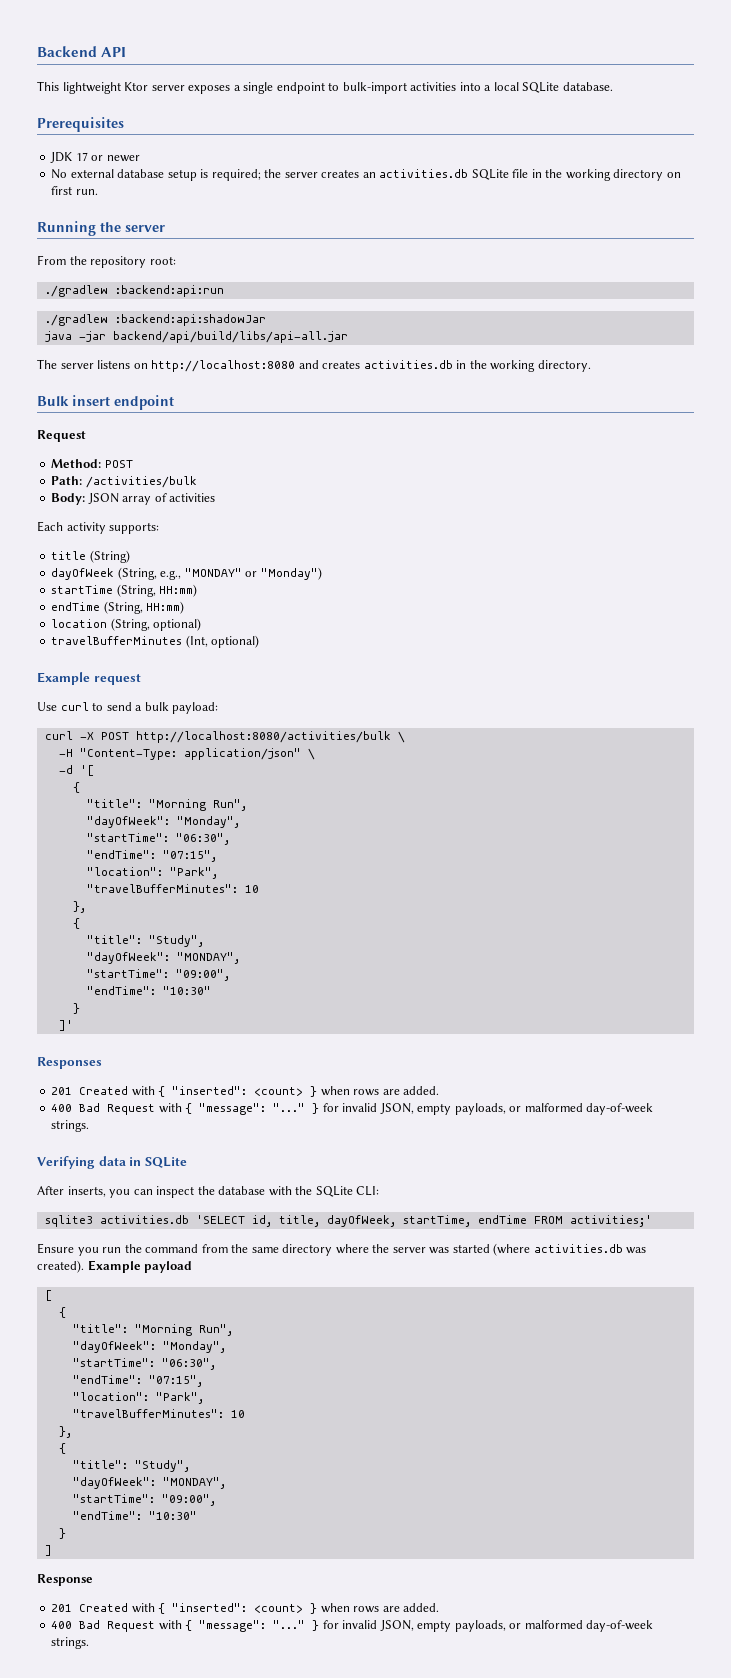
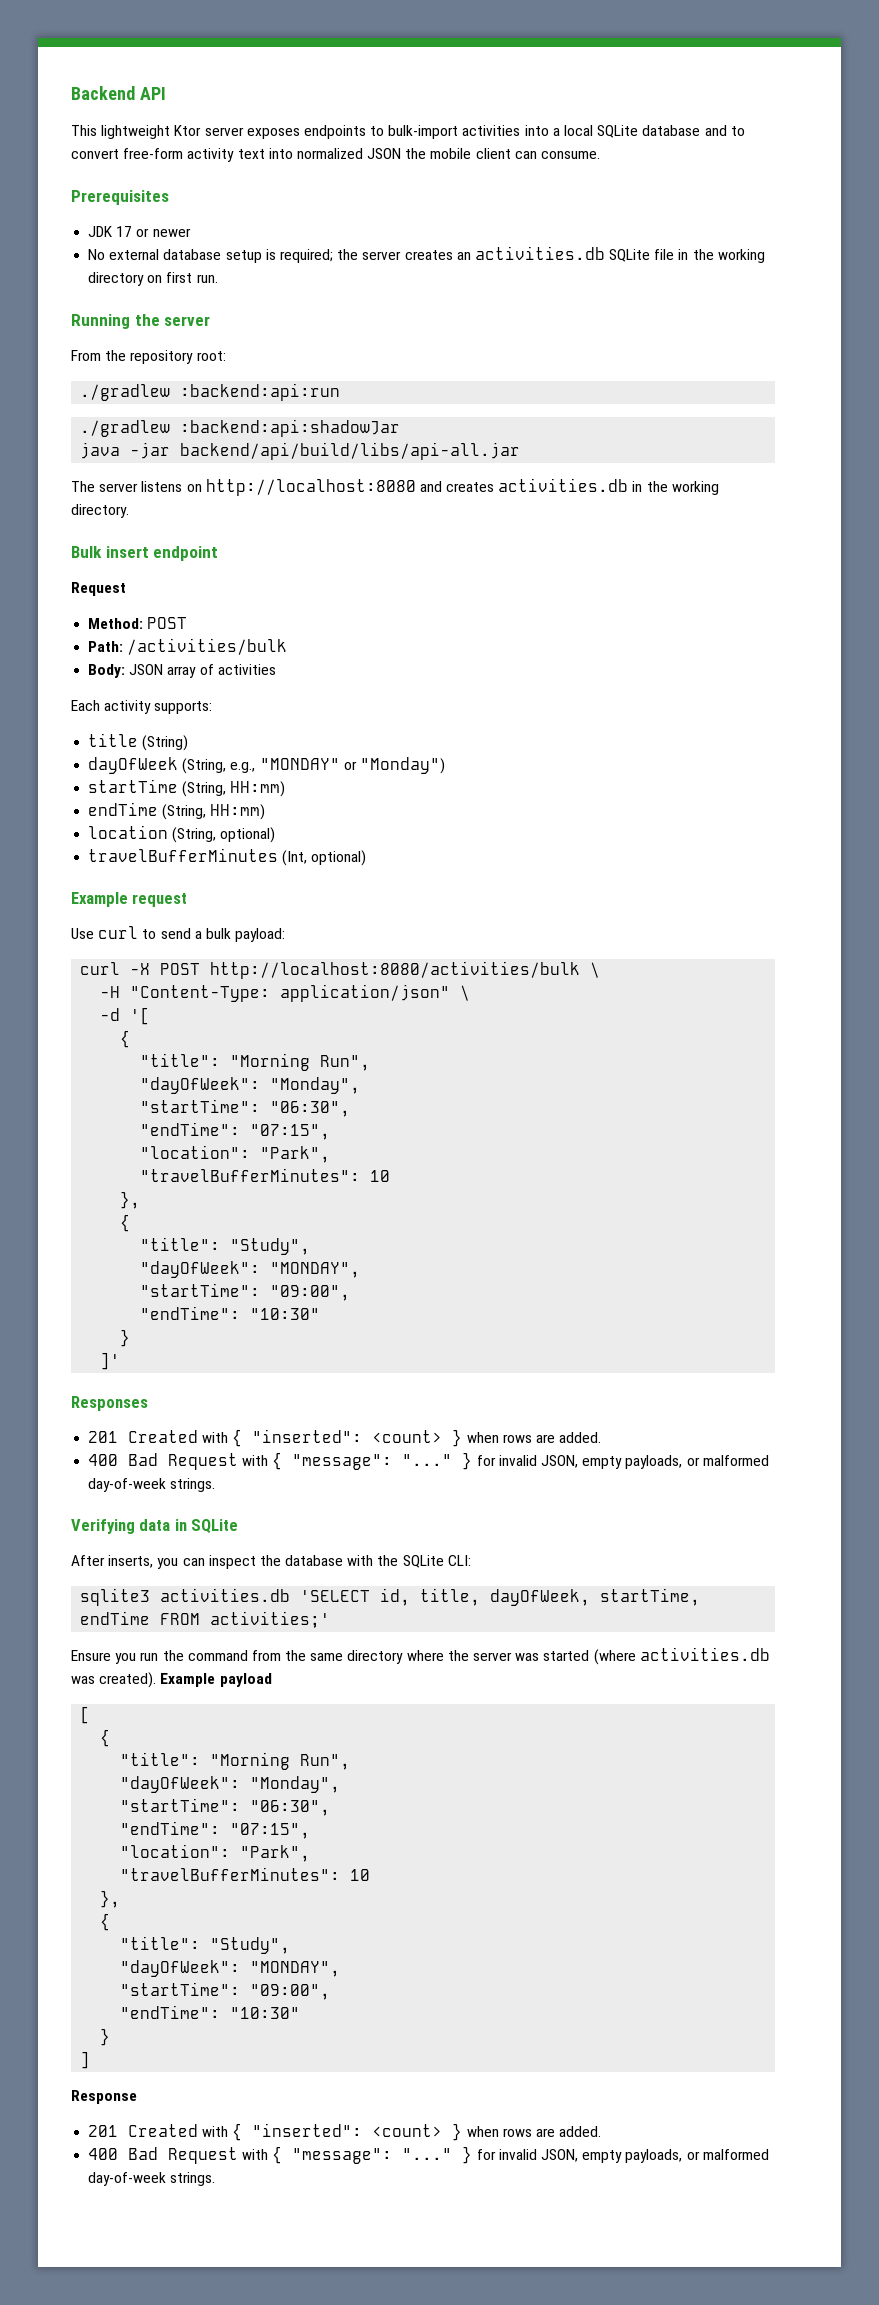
[233,82,325,94] a single endpoint -> [303,125,366,139] endpoints
[562,82,613,91] database. -> [642,125,745,136] [71,148,601,162] database and to convert free-form activity text into normalized JSON the mobile client can consume.

